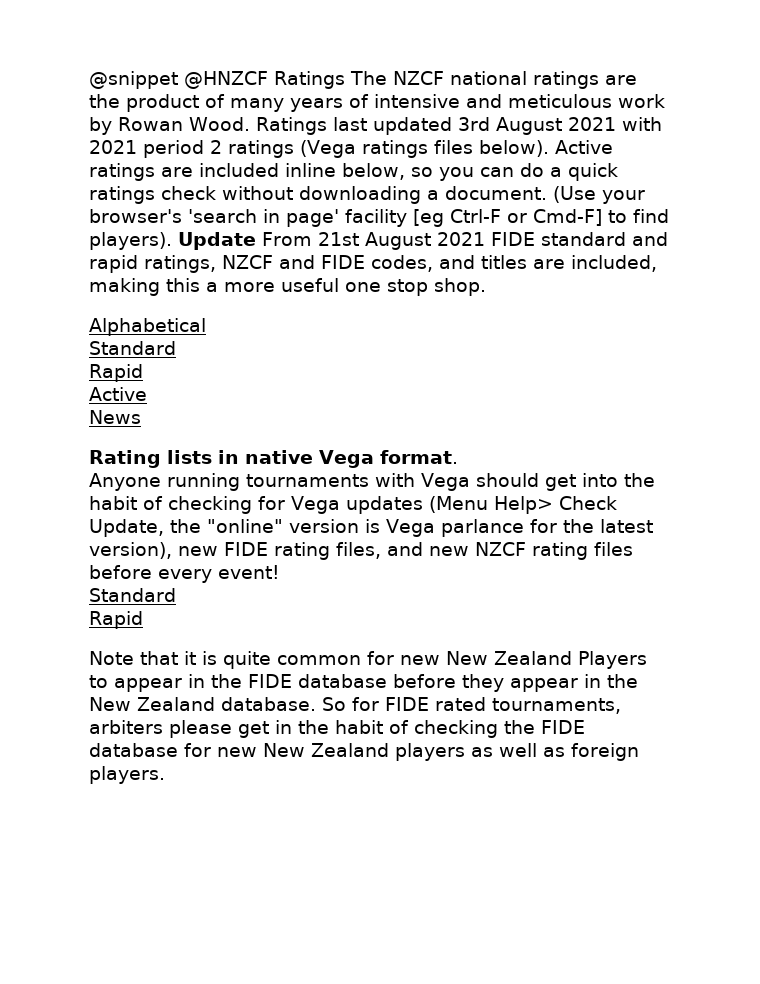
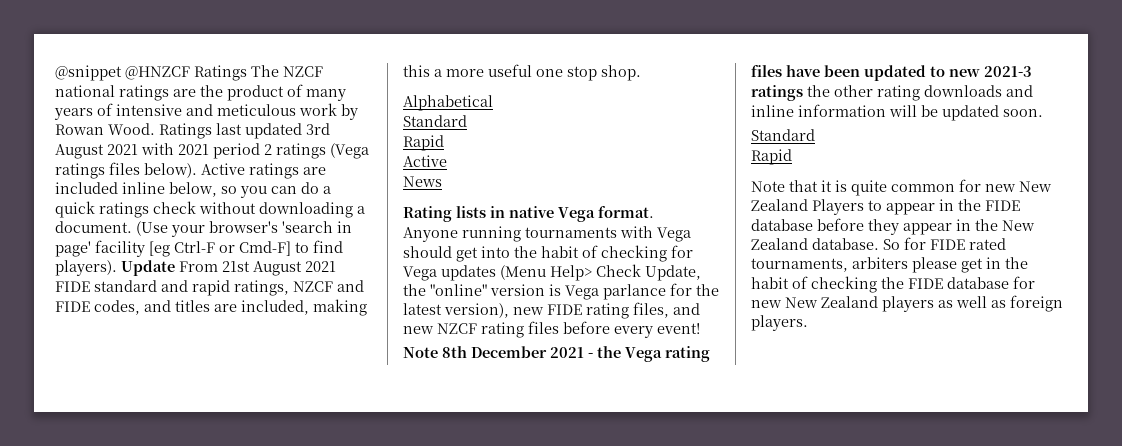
(280, 572) none -> [403,346,710,362] [751,65,1032,81] [751,85,1033,101] [751,104,1043,121] // Note 8th December 2021 - the Vega rating files have been updated to new 2021-3 ratings the other rating downloads and inline information will be updated soon.

